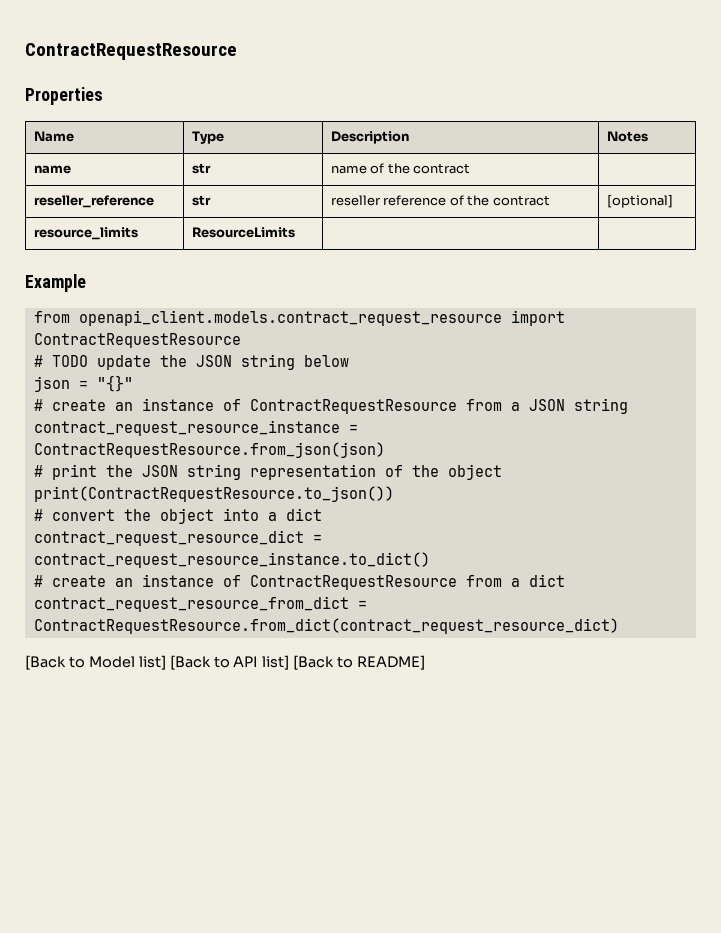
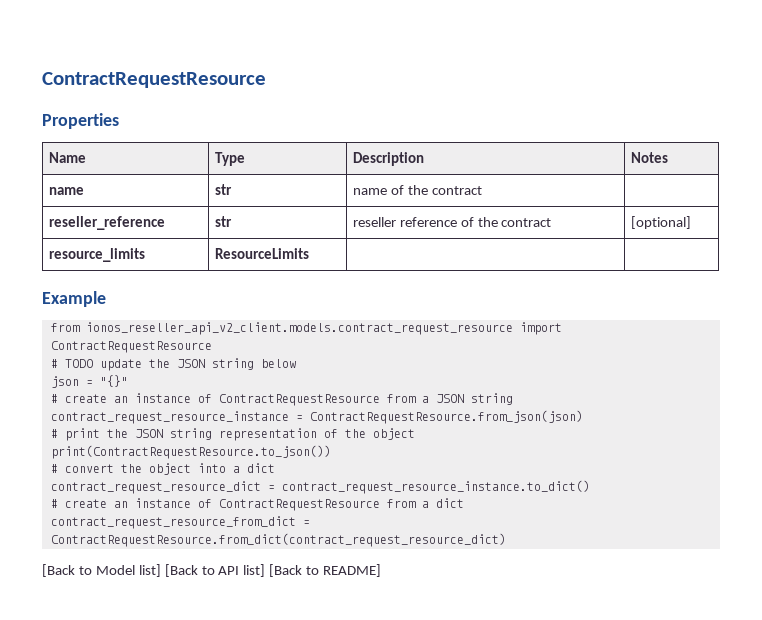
[78,310,502,326] openapi_client.models.contract_request_resource -> [85,322,513,335] ionos_reseller_api_v2_client.models.contract_request_resource

